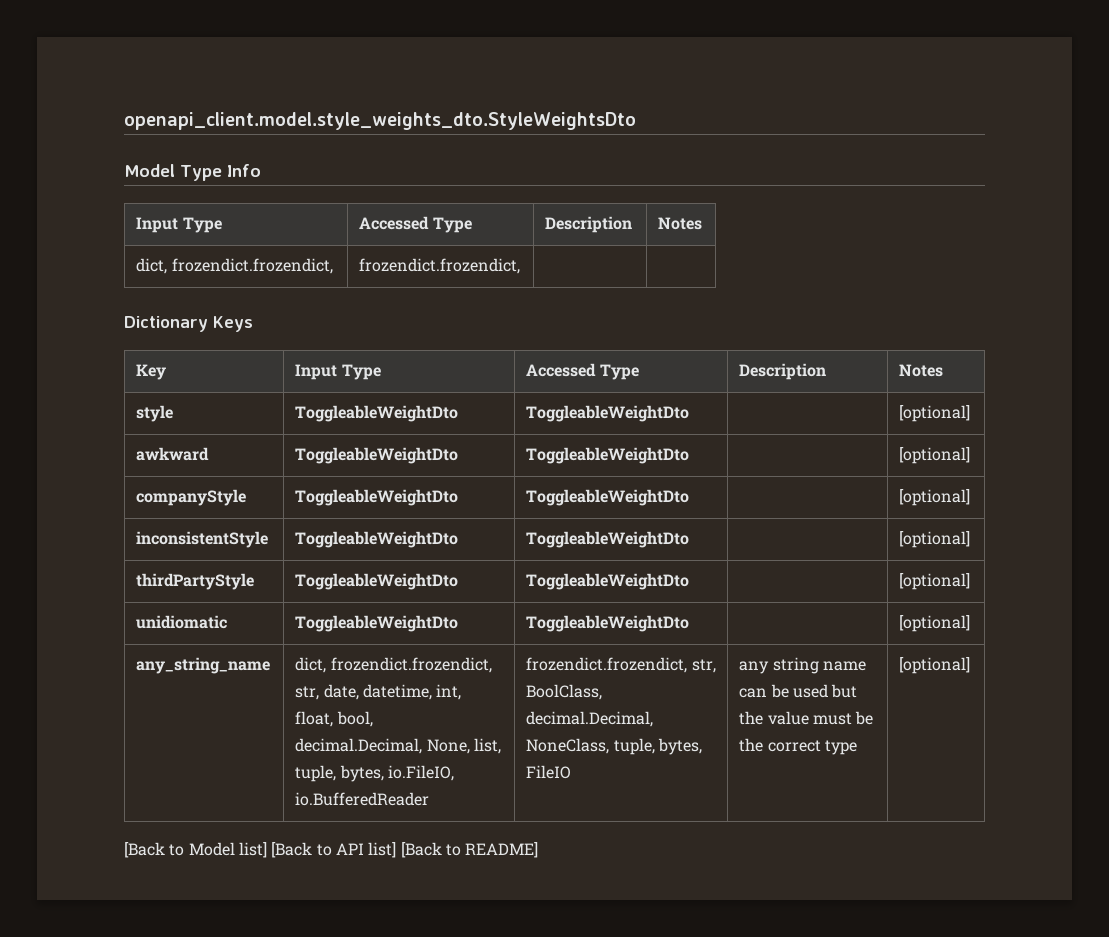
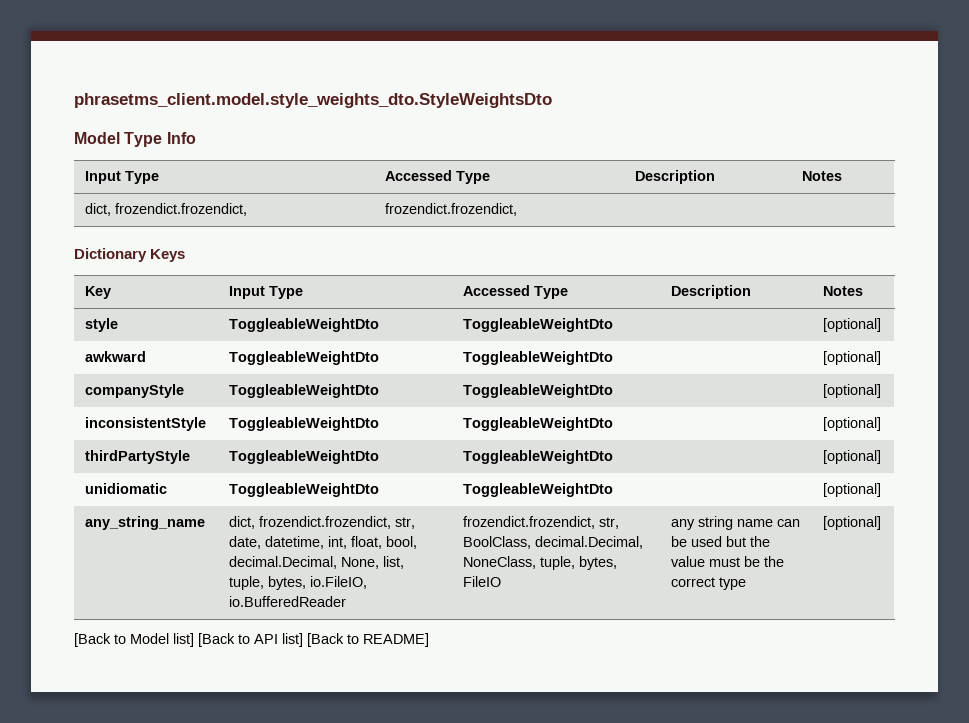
[124,112,636,130] openapi_client.model.style_weights_dto.StyleWeightsDto -> [74,93,552,108] phrasetms_client.model.style_weights_dto.StyleWeightsDto

